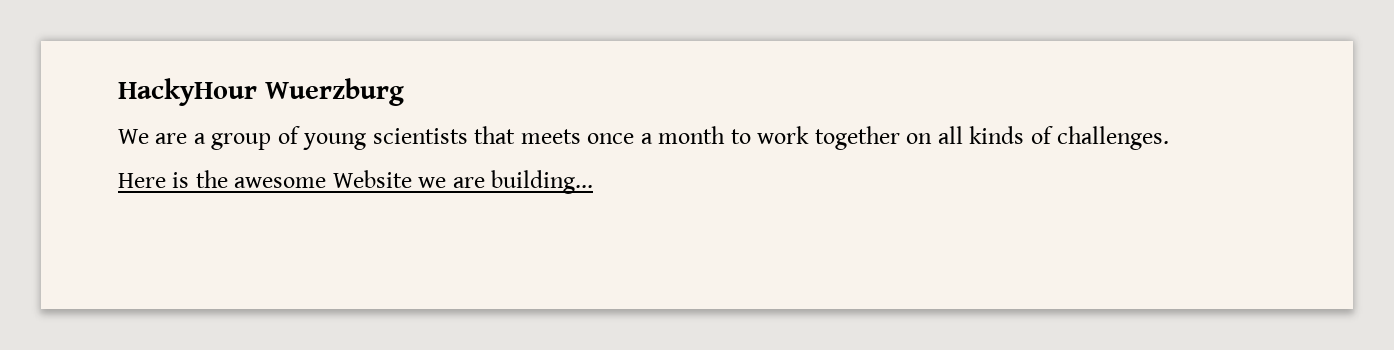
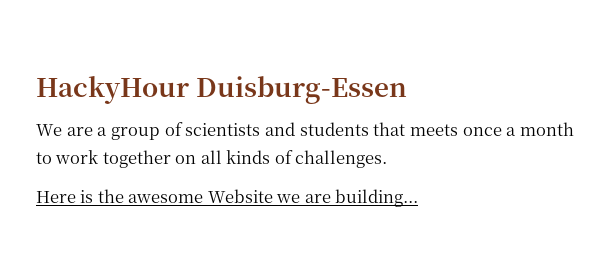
[264,78,404,106] Wuerzburg -> [196,76,408,104] Duisburg-Essen
[303,128,468,150] young scientists -> [185,122,369,136] scientists and students

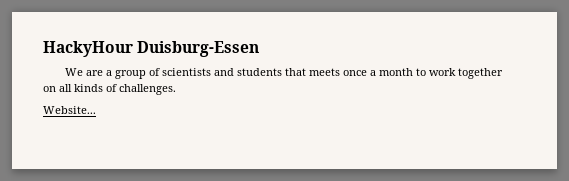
[36,189,419,207] Here is the awesome Website we are building... -> [43,106,96,114] Website...

